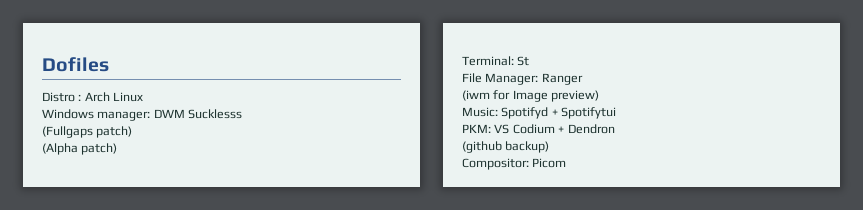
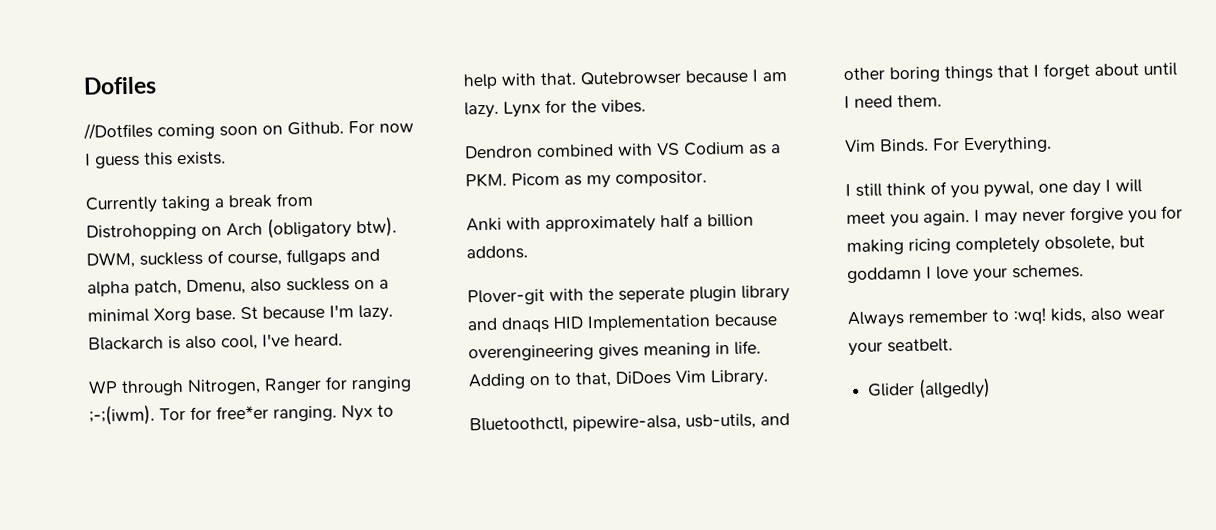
[42,92,144,102] [42,109,243,121] [42,126,133,138] [42,143,118,155] [462,56,530,66] [462,73,583,85] [462,90,600,102] [462,107,617,119] [462,124,615,134] [462,141,550,153] [462,158,567,170] Distro : Arch Linux // Windows manager: DWM Sucklesss // (Fullgaps patch) // (Alpha patch) // Terminal: St // File Manager: Ranger // (iwm for Image preview) // Music: Spotifyd + Spotifytui // PKM: VS Codium + Dendron // (github backup) // Compositor: Picom -> [83,120,414,140] [85,151,226,169] [85,192,313,214] [86,216,397,241] [86,248,380,269] [87,277,389,297] [87,304,393,324] [88,333,343,351] [88,376,412,397] [89,404,394,426] [463,69,787,90] [464,99,646,119] [465,141,781,159] [465,170,707,189] [466,213,754,234] [466,245,528,260] [467,284,790,306] [467,313,778,333] [468,340,761,362] [468,369,769,390] [469,413,790,434] [843,62,1177,83] [844,94,942,109] [844,136,1052,155] [845,179,1142,199] [846,205,1183,228] [846,235,1145,256] [847,264,1084,284] [847,307,1165,329] [848,338,953,357] [868,377,992,399] //Dotfiles coming soon on Github. For now I guess this exists. // Currently taking a break from Distrohopping on Arch (obligatory btw). DWM, suckless of course, fullgaps and alpha patch, Dmenu, also suckless on a minimal Xorg base. St because I'm lazy. Blackarch is also cool, I've heard. // WP through Nitrogen, Ranger for ranging ;-;(iwm). Tor for free*er ranging. Nyx to help with that. Qutebrowser because I am lazy. Lynx for the vibes. // Dendron combined with VS Codium as a PKM. Picom as my compositor. // Anki with approximately half a billion addons. // Plover-git with the seperate plugin library and dnaqs HID Implementation because overengineering gives meaning in life. Adding on to that, DiDoes Vim Library. // Bluetoothctl, pipewire-alsa, usb-utils, and other boring things that I forget about until I need them. // Vim Binds. For Everything. // I still think of you pywal, one day I will meet you again. I may never forgive you for making ricing completely obsolete, but goddamn I love your schemes. // Always remember to :wq! kids, also wear your seatbelt. // Glider (allgedly)

